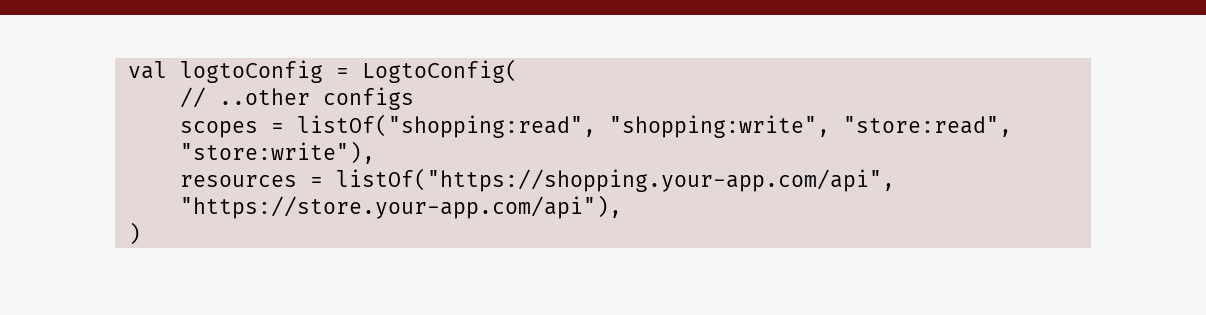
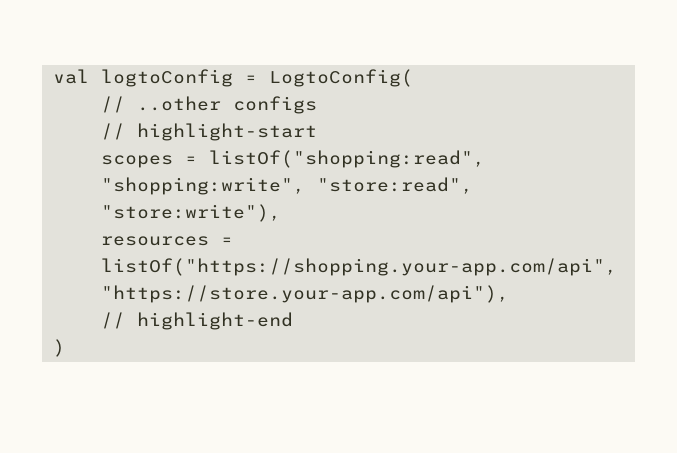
(414, 98) none -> [101,123,318,141] // // highlight-start
(622, 207) none -> [101,312,294,330] // // highlight-end

